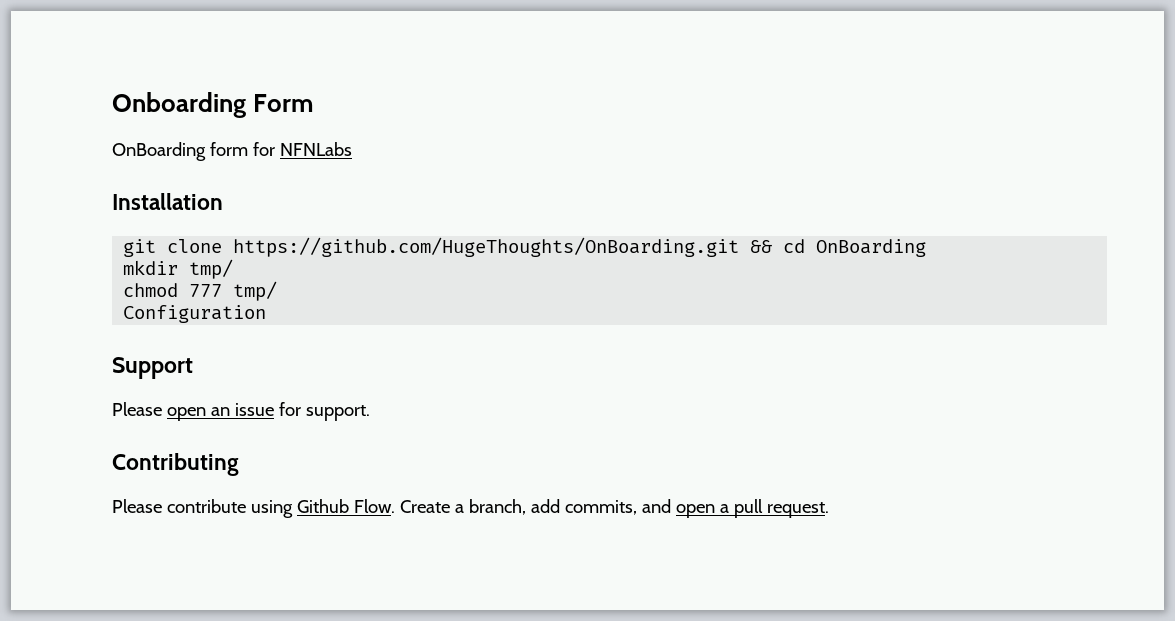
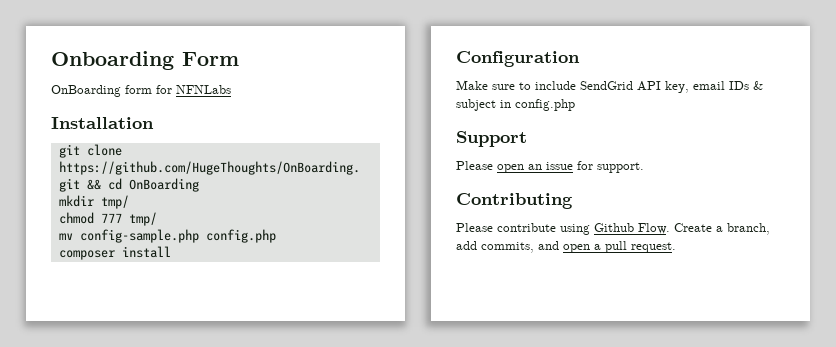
[123,305,267,323] Configuration -> [58,229,276,243] [58,246,171,260] [456,51,580,67] [456,80,763,93] [456,99,575,111] mv config-sample.php config.php // composer install // Configuration // Make sure to include SendGrid API key, email IDs & subject in config.php

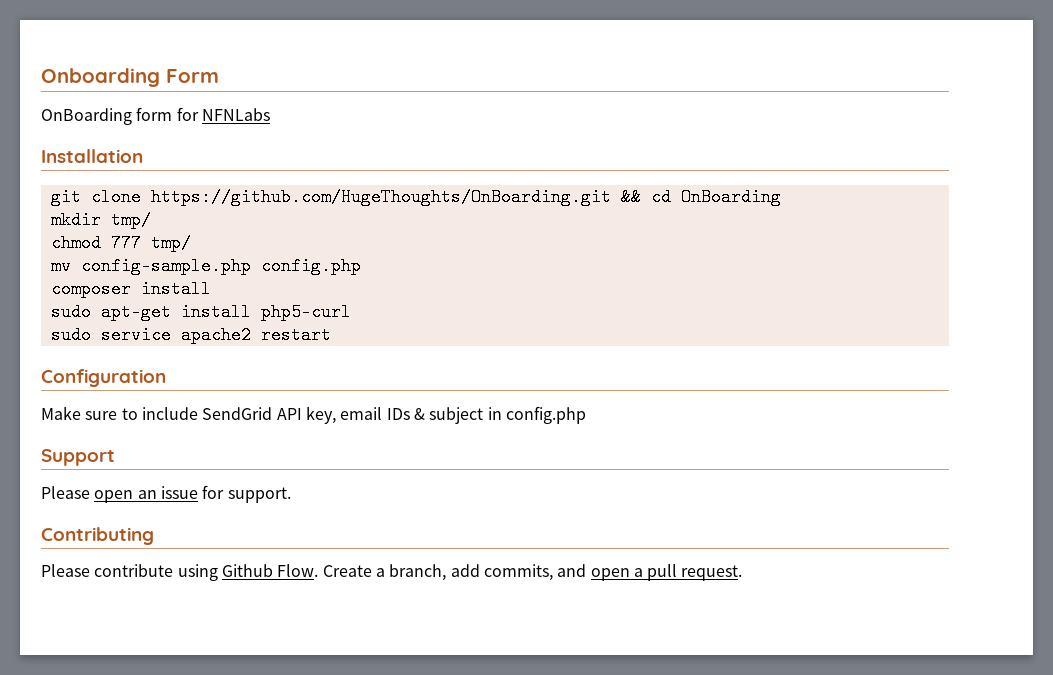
(171, 252) none -> [50,303,351,321] [50,326,331,344] // sudo apt-get install php5-curl // sudo service apache2 restart

